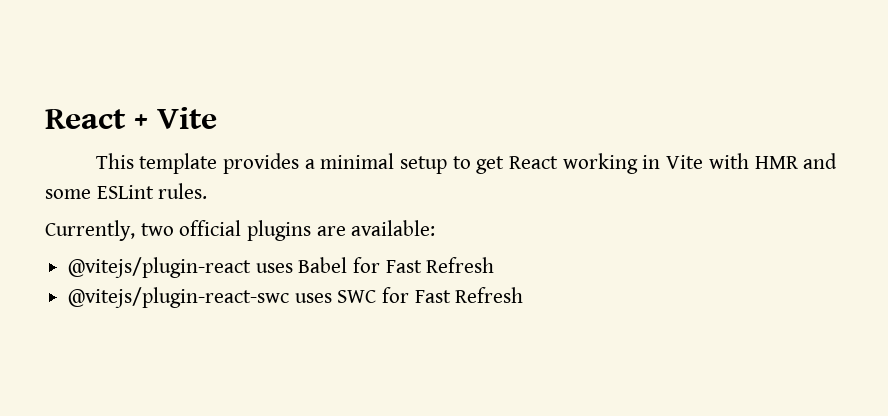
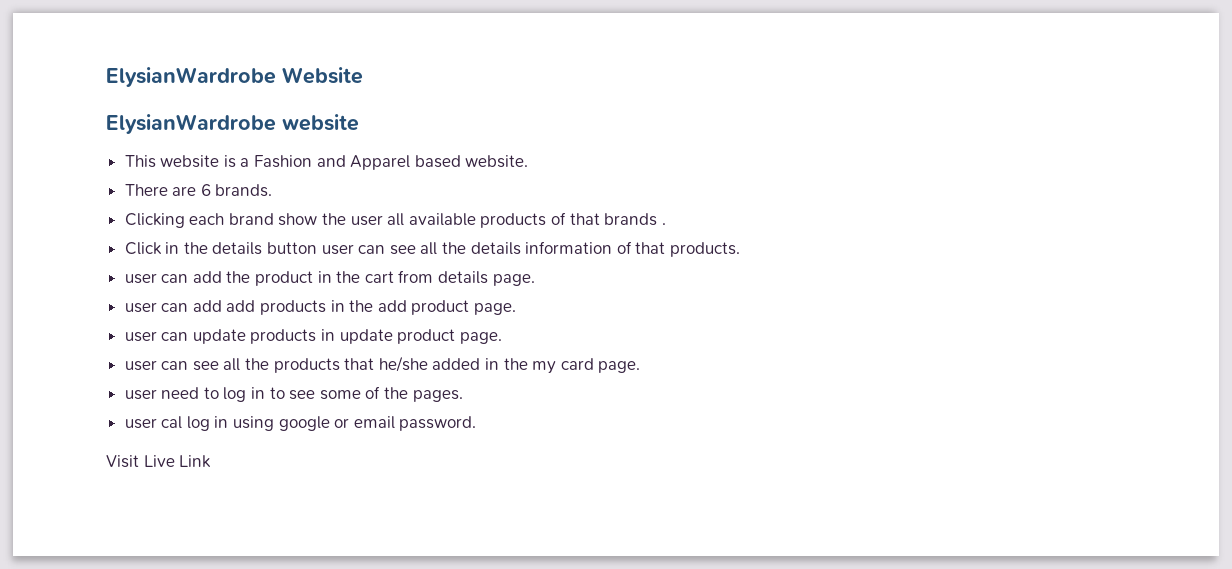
[45,107,217,129] [95,153,838,174] [45,183,208,199] [45,220,436,241] [68,257,495,278] [68,287,524,308] React + Vite // This template provides a minimal setup to get React working in Vite with HMR and some ESLint rules. // Currently, two official plugins are available: // @vitejs/plugin-react uses Babel for Fast Refresh // @vitejs/plugin-react-swc uses SWC for Fast Refresh -> [106,67,363,87] [106,114,359,134] [124,155,529,170] [124,184,273,197] [124,212,666,228] [124,241,740,257] [124,270,535,286] [124,300,517,315] [124,329,502,344] [124,356,641,374] [124,386,463,402] [124,416,477,431] [106,455,212,468] ElysianWardrobe Website // ElysianWardrobe website // This website is a Fashion and Apparel based website. // There are 6 brands. // Clicking each brand show the user all available products of that brands . // Click in the details button user can see all the details information of that products. // user can add the product in the cart from details page. // user can add add products in the add product page. // user can update products in update product page. // user can see all the products that he/she added in the my card page. // user need to log in to see some of the pages. // user cal log in using google or email password. // Visit Live Link

